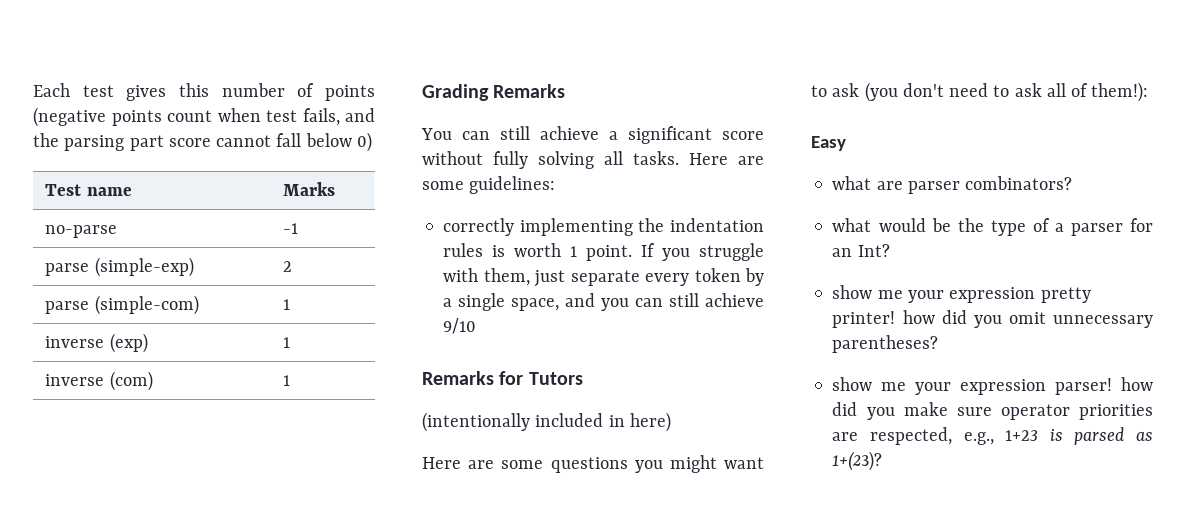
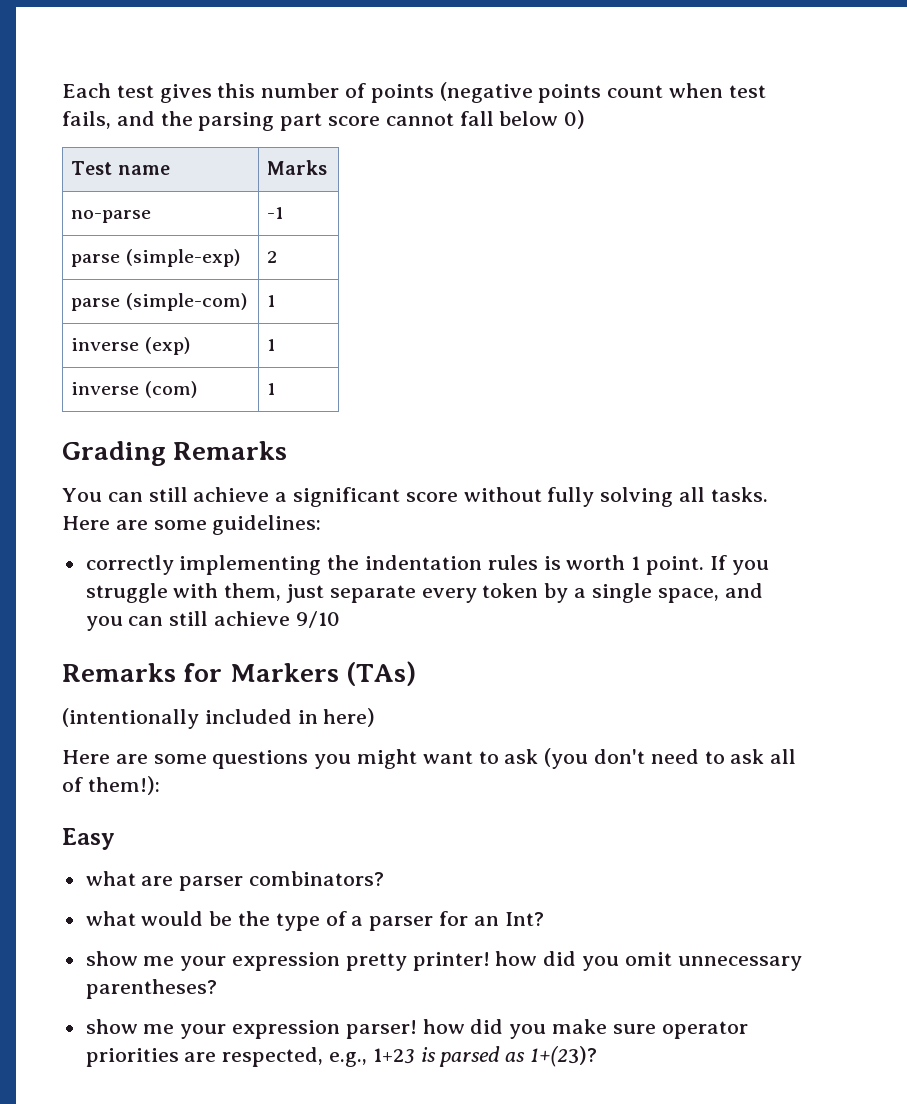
[528,372,583,385] Tutors -> [229,661,416,686] Markers (TAs)

